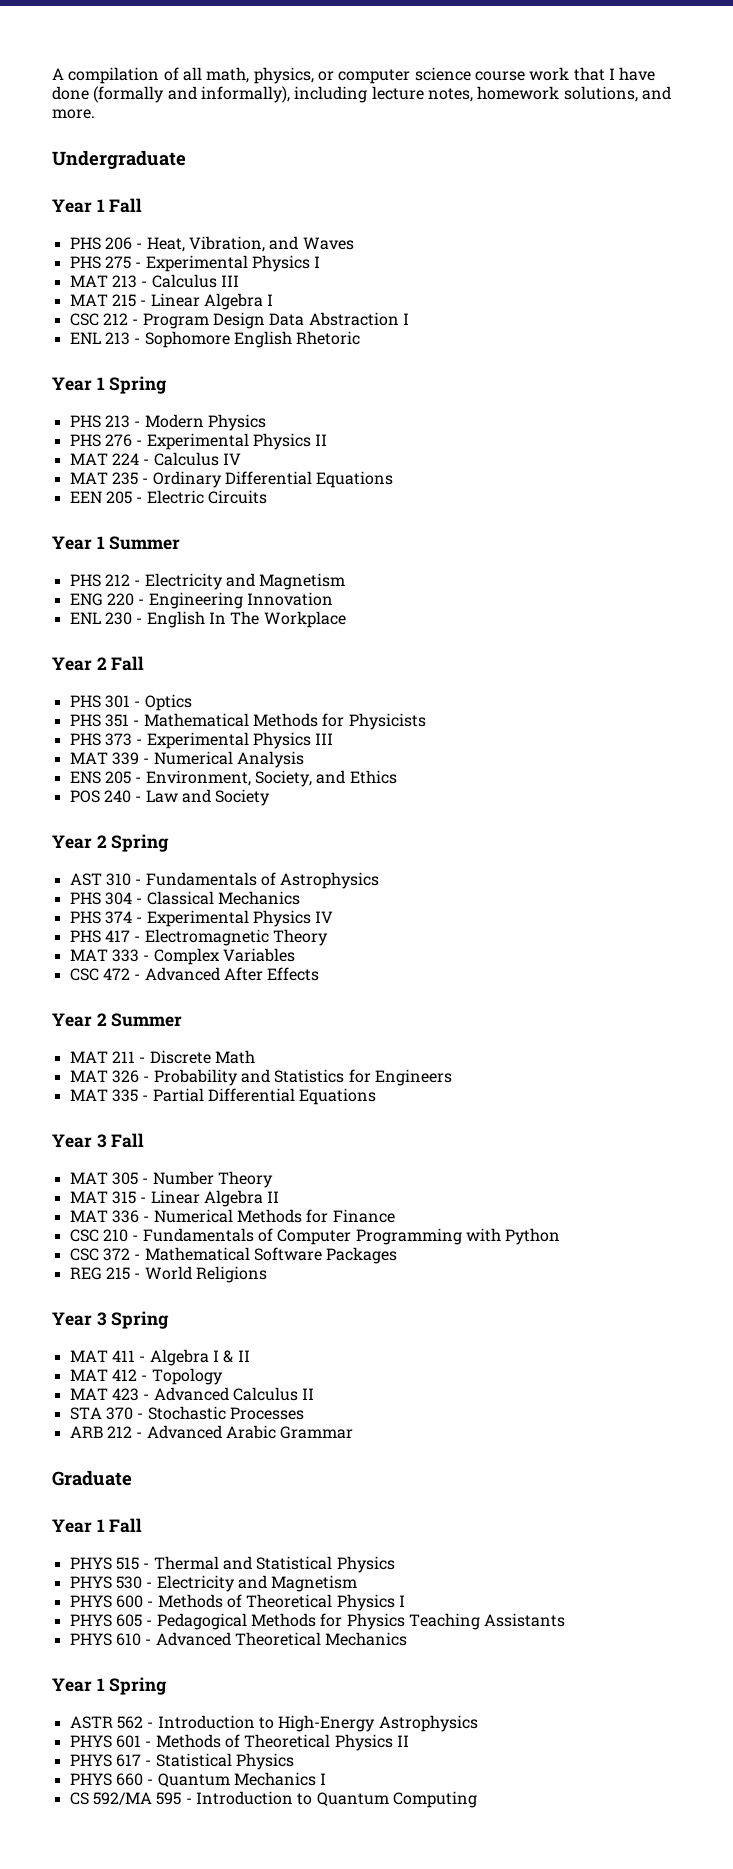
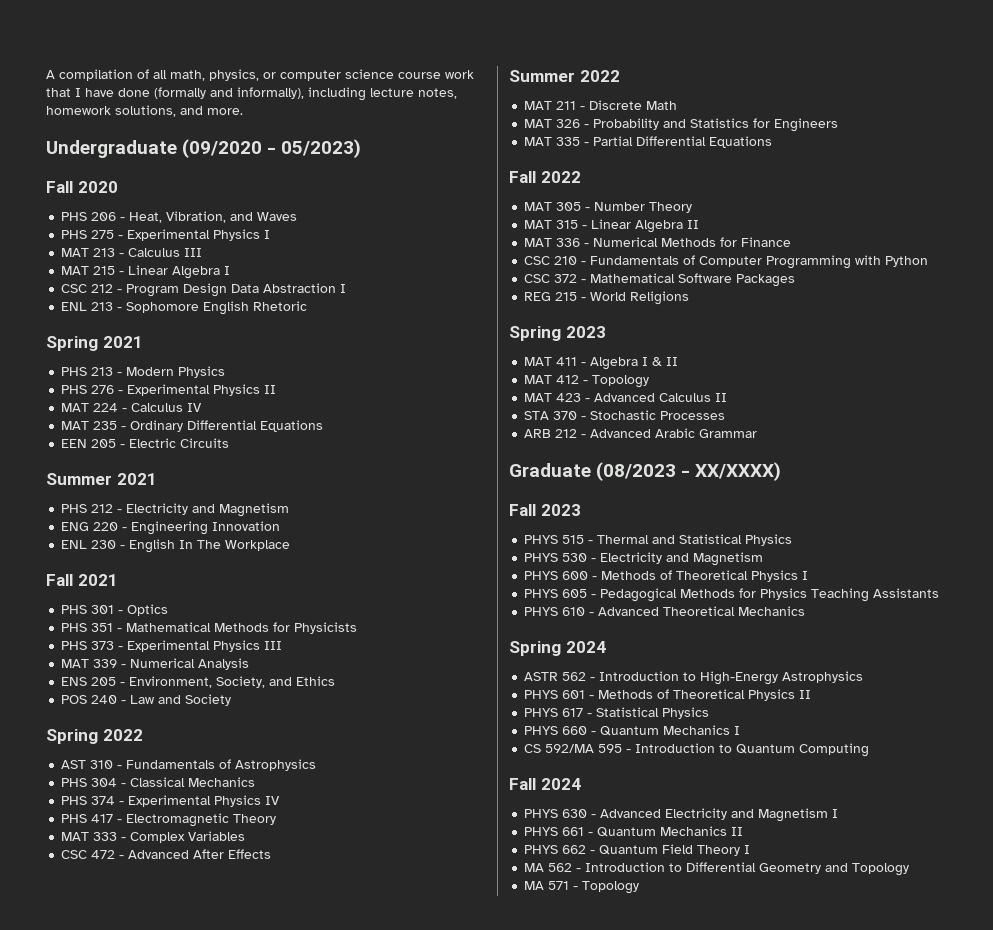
[52,198,143,213] // Year 1 Fall -> [182,139,362,158] [46,181,118,193] (09/2020 - 05/2023) // Fall 2020
[52,376,168,394] Year 1 Spring -> [46,336,143,351] Spring 2021
[52,536,181,550] Year 1 Summer -> [46,473,157,485] Summer 2021
[52,656,145,671] Year 2 Fall -> [46,574,118,586] Fall 2021
[52,834,170,852] Year 2 Spring -> [46,729,143,744] Spring 2022
[52,1013,183,1027] Year 2 Summer -> [509,70,620,82] Summer 2022
[52,1133,145,1148] Year 3 Fall -> [509,171,581,183] Fall 2022
[52,1311,170,1329] Year 3 Spring -> [509,326,606,341] Spring 2023
[52,1518,143,1533] // Year 1 Fall -> [596,462,782,481] [509,504,581,516] (08/2023 - XX/XXXX) // Fall 2023
[52,1677,168,1695] Year 1 Spring -> [509,641,606,656] Spring 2024
(477, 1799) none -> [509,778,581,790] [524,808,839,822] [524,826,744,837] [524,844,751,856] [524,862,910,876] [524,881,640,894] // Fall 2024 // PHYS 630 - Advanced Electricity and Magnetism I // PHYS 661 - Quantum Mechanics II // PHYS 662 - Quantum Field Theory I // MA 562 - Introduction to Differential Geometry and Topology // MA 571 - Topology

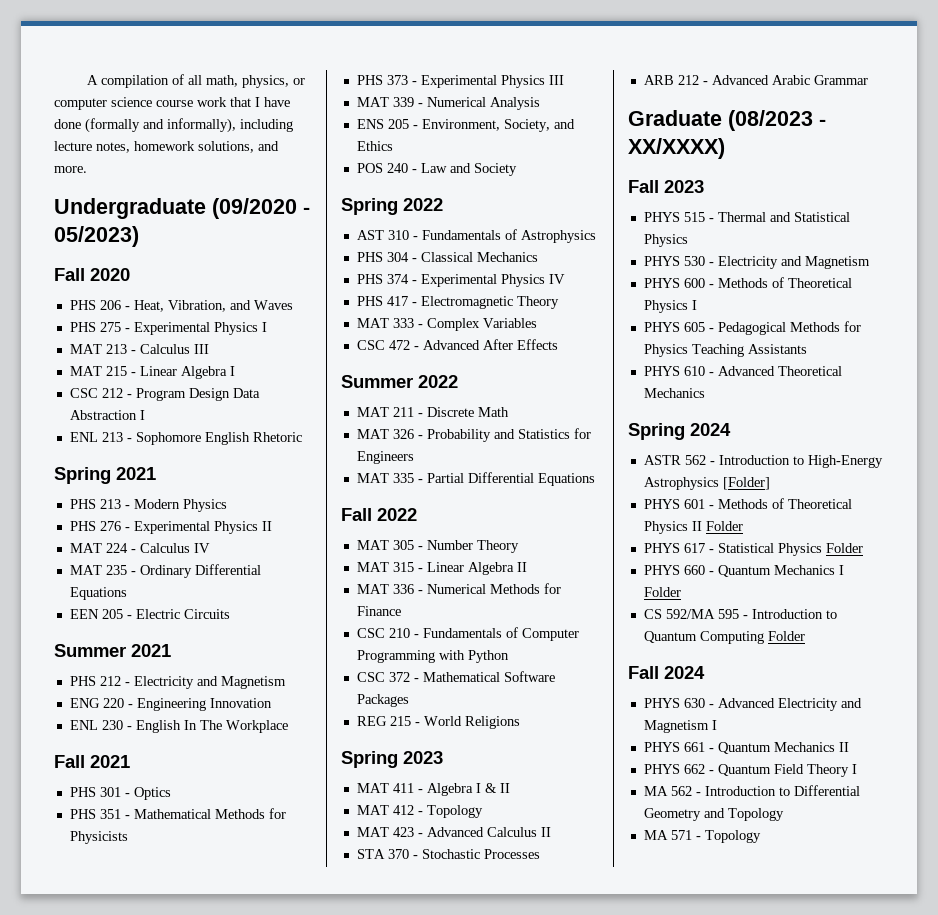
(864, 677) none -> [722,477,770,490] [Folder]
(812, 694) none -> [705,521,743,531] Folder
(710, 713) none -> [825,543,863,553] Folder
(741, 730) none -> [643,587,681,597] Folder
(870, 750) none -> [767,631,805,641] Folder

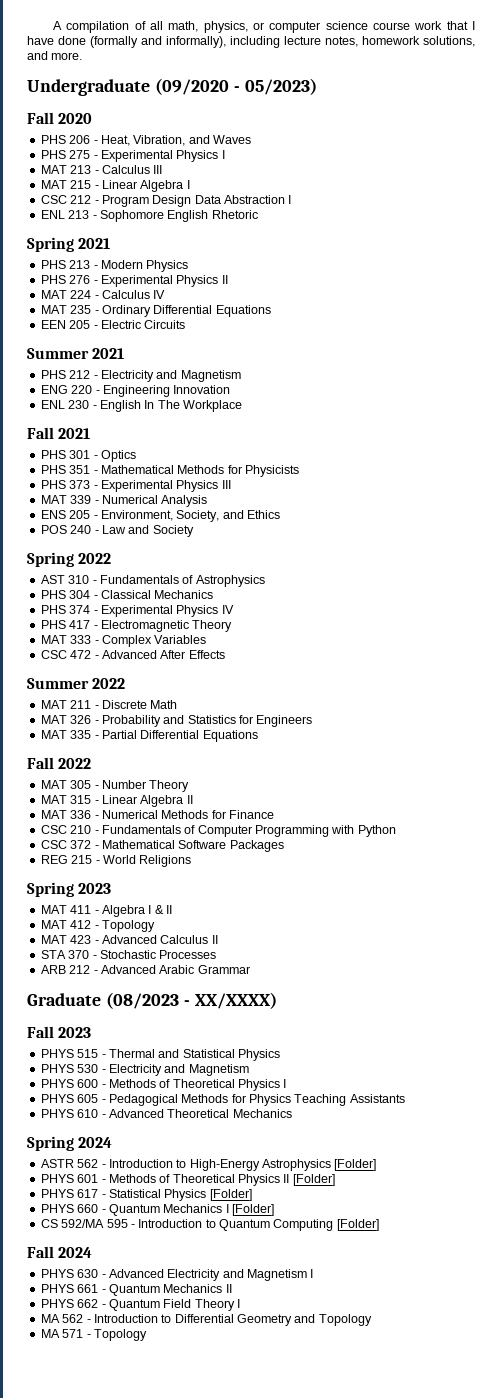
[705,521,743,531] Folder -> [292,1174,335,1186] [Folder]
[825,543,863,553] Folder -> [209,1189,252,1201] [Folder]
[643,587,681,597] Folder -> [232,1204,274,1216] [Folder]
[767,631,805,641] Folder -> [336,1219,379,1231] [Folder]

